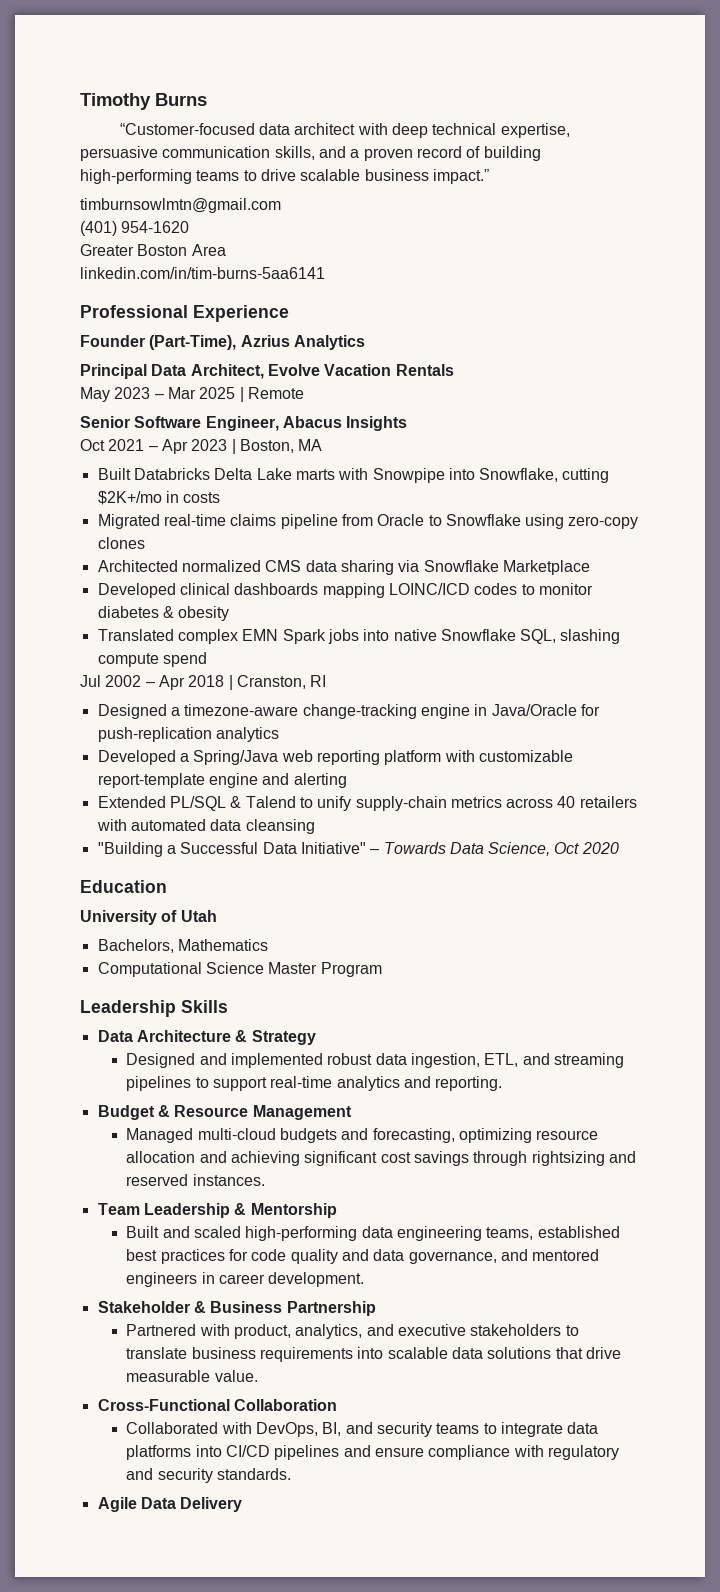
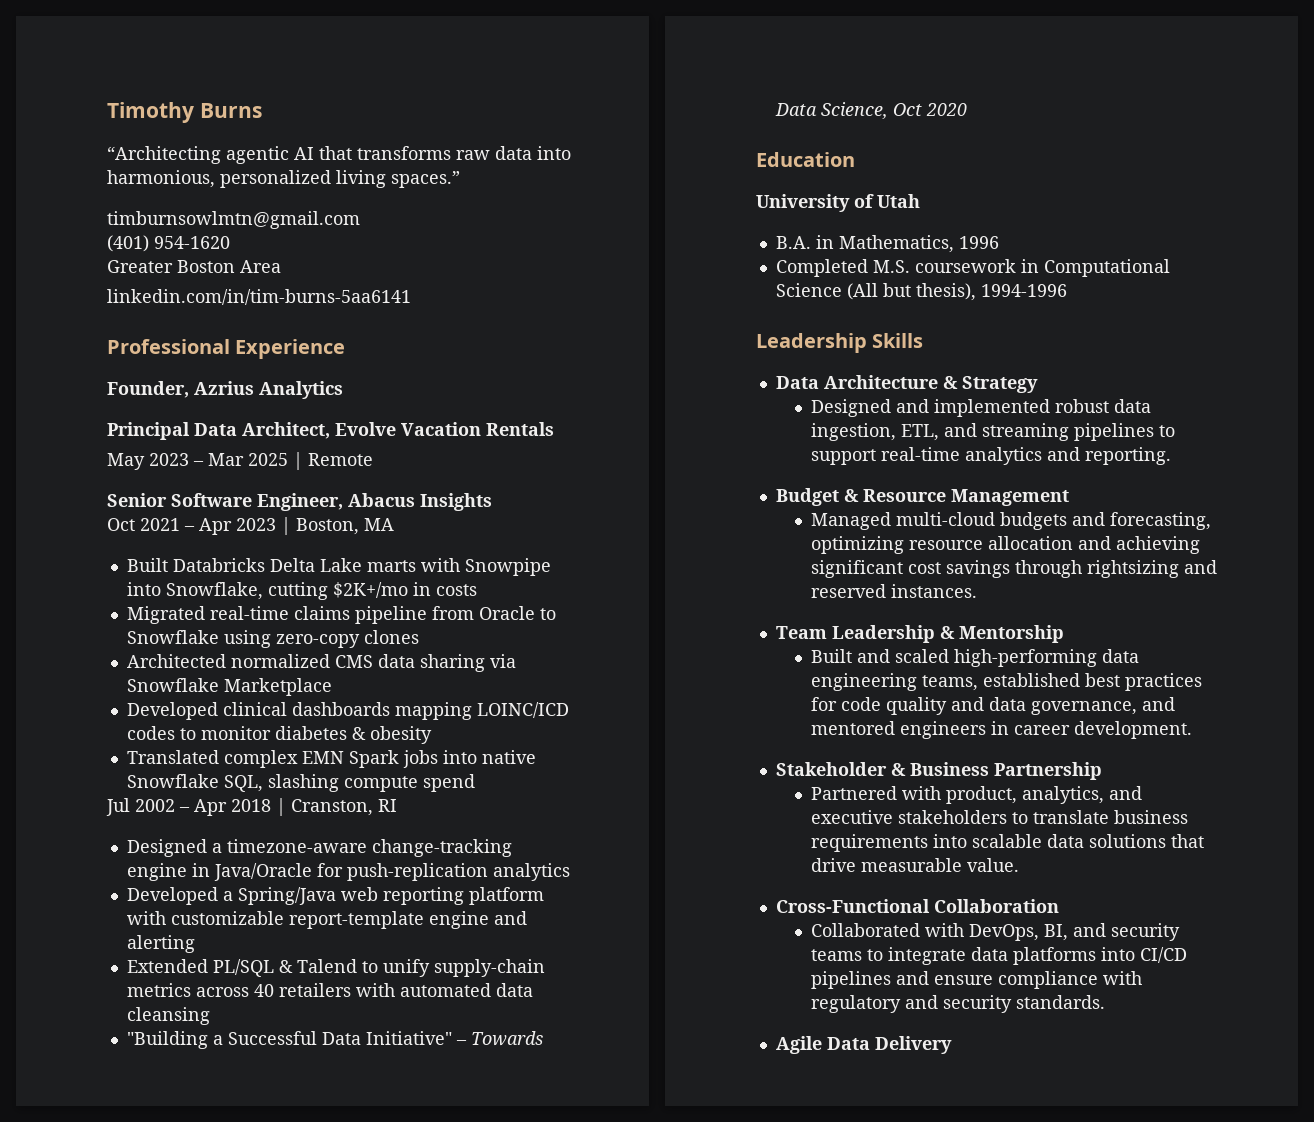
[119,123,570,138] [80,146,541,161] [80,169,489,184] “Customer-focused data architect with deep technical expertise, persuasive communication skills, and a proven record of building high-performing teams to drive scalable business impact.” -> [107,146,571,164] [107,170,460,188] “Architecting agentic AI that transforms raw data into harmonious, personalized living spaces.”
[80,335,237,350] Founder (Part-Time), -> [107,381,189,398] Founder,
[97,939,268,953] [97,962,382,977] Bachelors, Mathematics // Computational Science Master Program -> [775,235,999,253] [775,259,1170,277] [775,283,1067,301] B.A. in Mathematics, 1996 // Completed M.S. coursework in Computational Science (All but thesis), 1994-1996

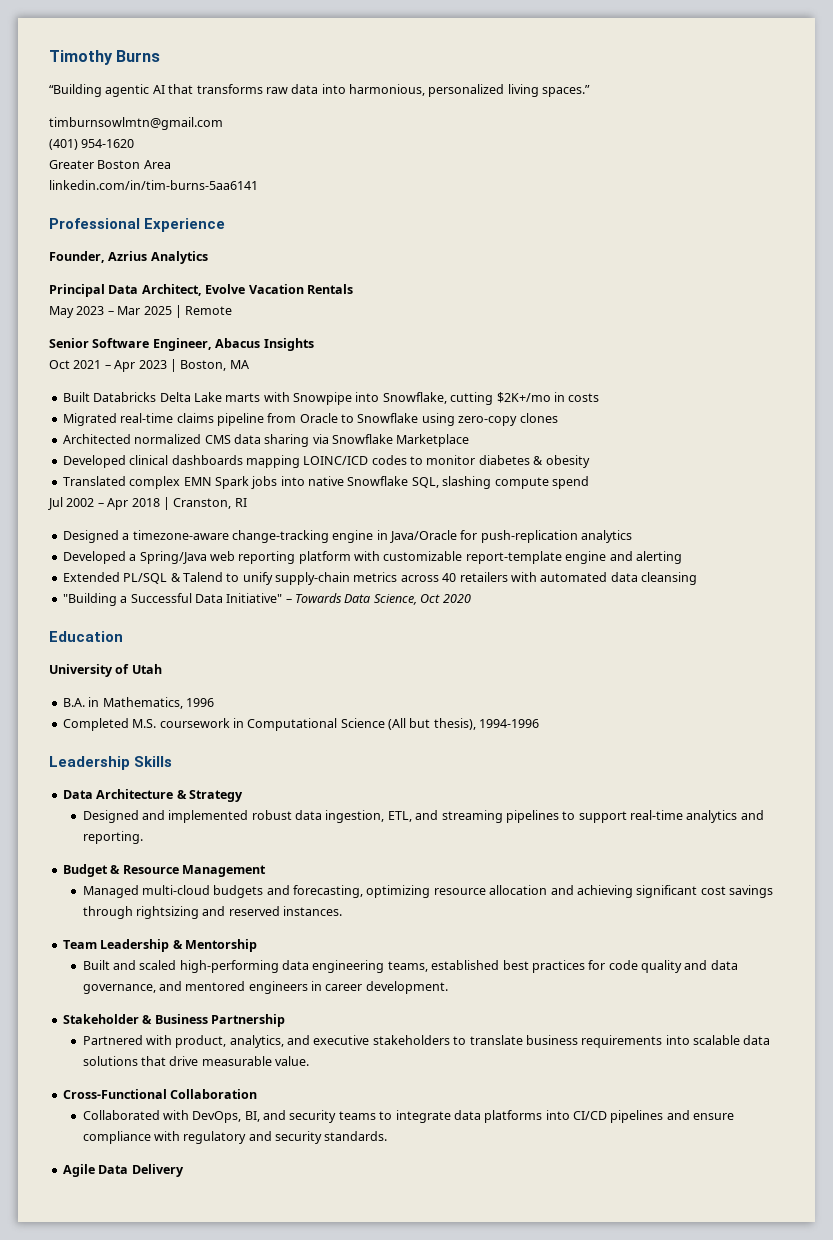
[107,146,221,164] “Architecting -> [49,84,102,97] “Building

